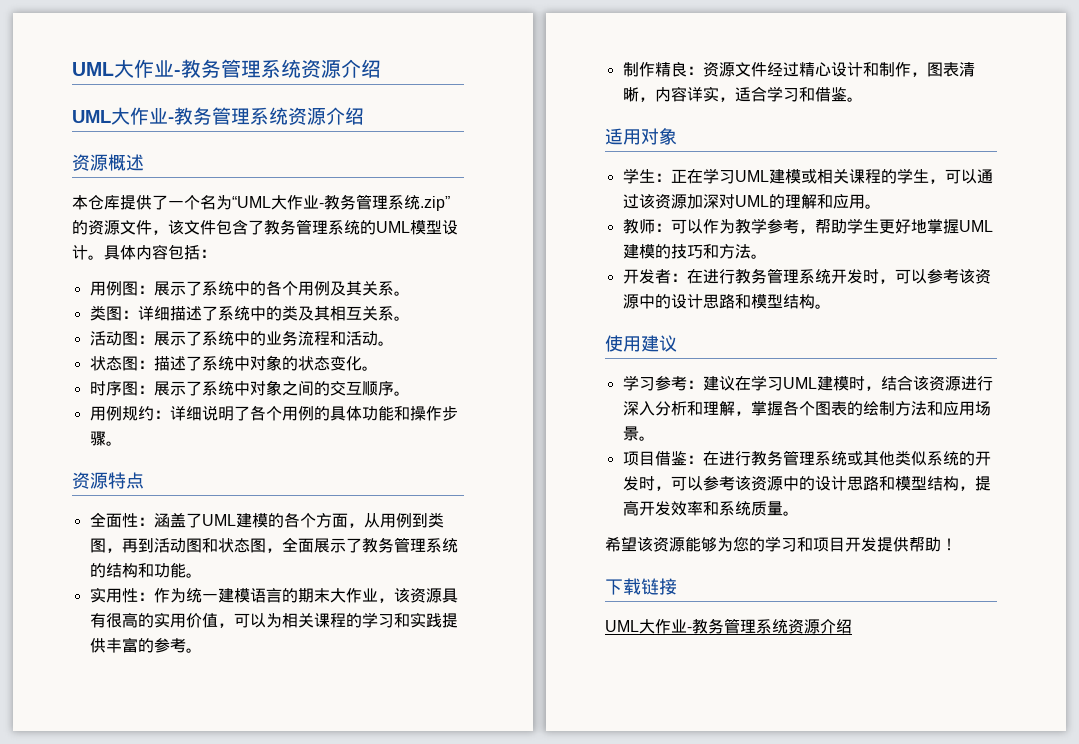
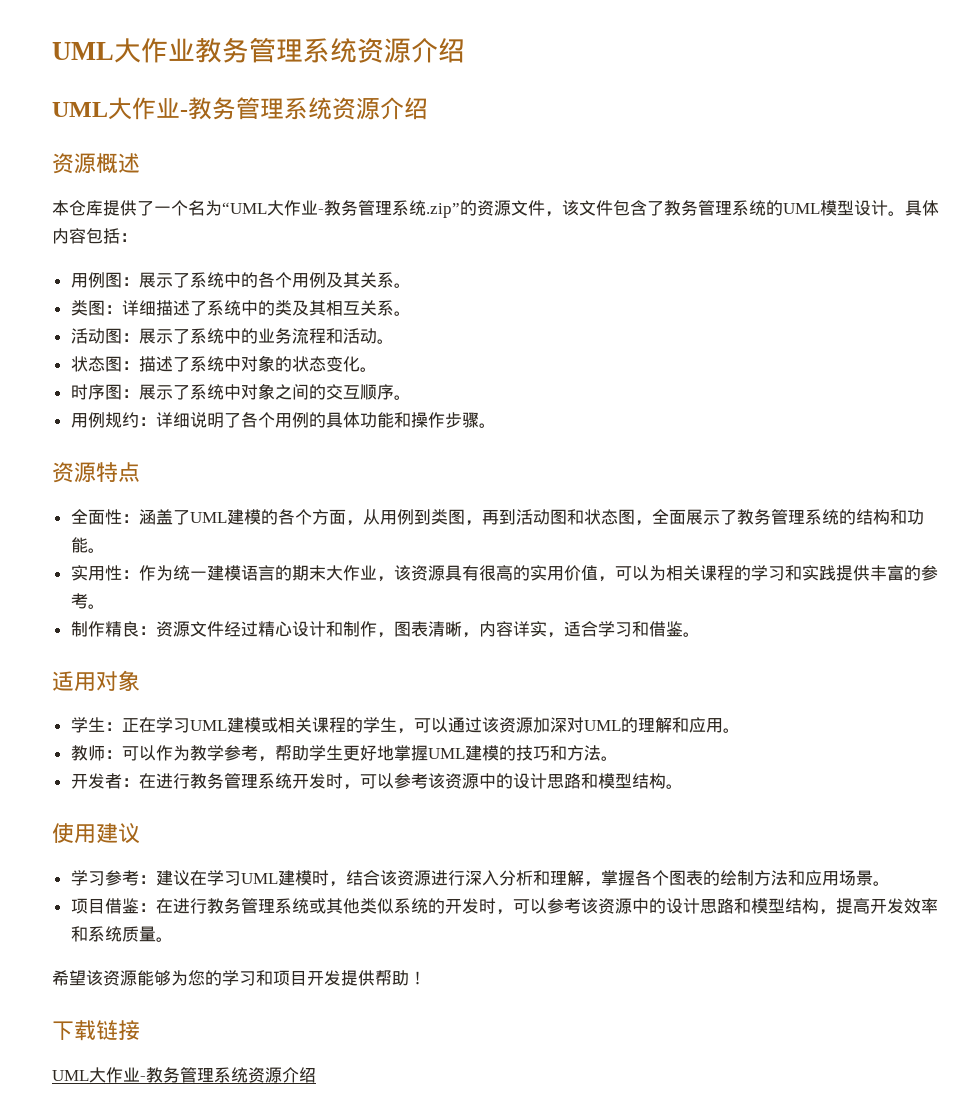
[72,59,181,78] UML大作业- -> [52,38,195,63] UML大作业

